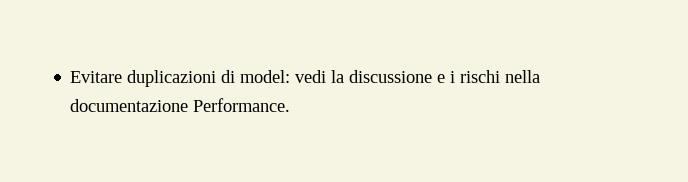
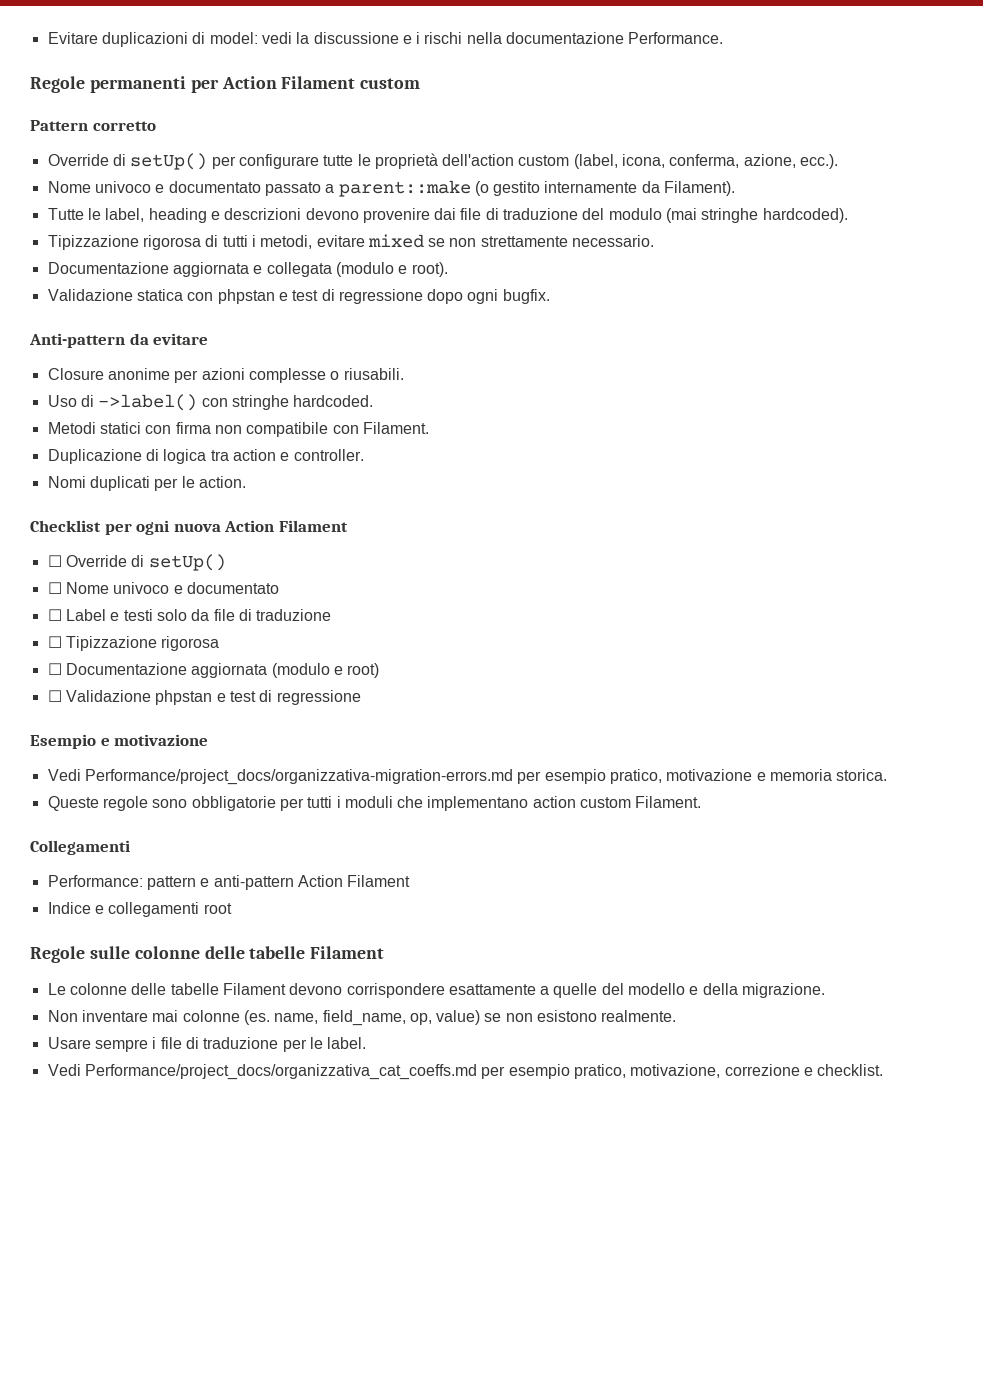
(291, 105) none -> [30,76,421,93] [30,120,156,131] [47,153,839,170] [47,180,736,197] [47,208,848,223] [47,234,655,250] [47,262,448,277] [47,289,550,304] [29,333,209,348] [47,368,404,383] [47,394,374,411] [47,422,429,437] [47,449,364,464] [47,476,246,491] [30,520,348,535] [47,554,226,571] [47,582,279,594] [47,609,332,621] [47,636,220,651] [47,663,380,678] [47,690,361,705] [30,734,209,749] [47,769,888,785] [47,796,702,811] [30,840,130,855] [47,875,411,890] [47,902,232,917] [30,946,385,963] [47,983,826,998] [47,1010,677,1026] [47,1037,367,1052] [47,1064,884,1080] // Regole permanenti per Action Filament custom // Pattern corretto // Override di setUp() per configurare tutte le proprietà dell'action custom (label, icona, conferma, azione, ecc.). // Nome univoco e documentato passato a parent::make (o gestito internamente da Filament). // Tutte le label, heading e descrizioni devono provenire dai file di traduzione del modulo (mai stringhe hardcoded). // Tipizzazione rigorosa di tutti i metodi, evitare mixed se non strettamente necessario. // Documentazione aggiornata e collegata (modulo e root). // Validazione statica con phpstan e test di regressione dopo ogni bugfix. // Anti-pattern da evitare // Closure anonime per azioni complesse o riusabili. // Uso di ->label() con stringhe hardcoded. // Metodi statici con firma non compatibile con Filament. // Duplicazione di logica tra action e controller. // Nomi duplicati per le action. // Checklist per ogni nuova Action Filament // ☐ Override di setUp() // ☐ Nome univoco e documentato // ☐ Label e testi solo da file di traduzione // ☐ Tipizzazione rigorosa // ☐ Documentazione aggiornata (modulo e root) // ☐ Validazione phpstan e test di regressione // Esempio e motivazione // Vedi Performance/project_docs/organizzativa-migration-errors.md per esempio pratico, motivazione e memoria storica. // Queste regole sono obbligatorie per tutti i moduli che implementano action custom Filament. // Collegamenti // Performance: pattern e anti-pattern Action Filament // Indice e collegamenti root // Regole sulle colonne delle tabelle Filament // Le colonne delle tabelle Filament devono corrispondere esattamente a quelle del modello e della migrazione. // Non inventare mai colonne (es. name, field_name, op, value) se non esistono realmente. // Usare sempre i file di traduzione per le label. // Vedi Performance/project_docs/organizzativa_cat_coeffs.md per esempio pratico, motivazione, correzione e checklist.

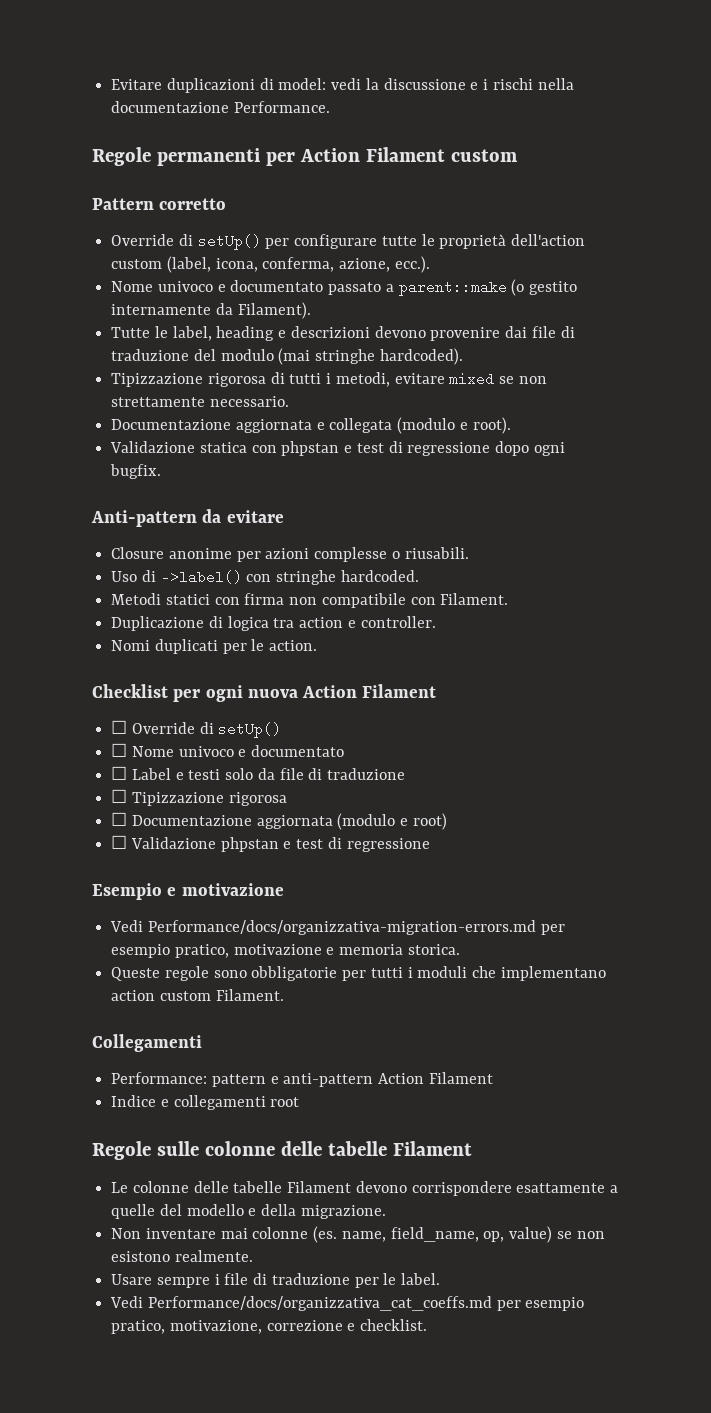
[84,769,513,785] Performance/project_docs/organizzativa-migration-errors.md -> [147,920,536,935] Performance/docs/organizzativa-migration-errors.md
[84,1064,477,1080] Performance/project_docs/organizzativa_cat_coeffs.md -> [147,1296,492,1311] Performance/docs/organizzativa_cat_coeffs.md

